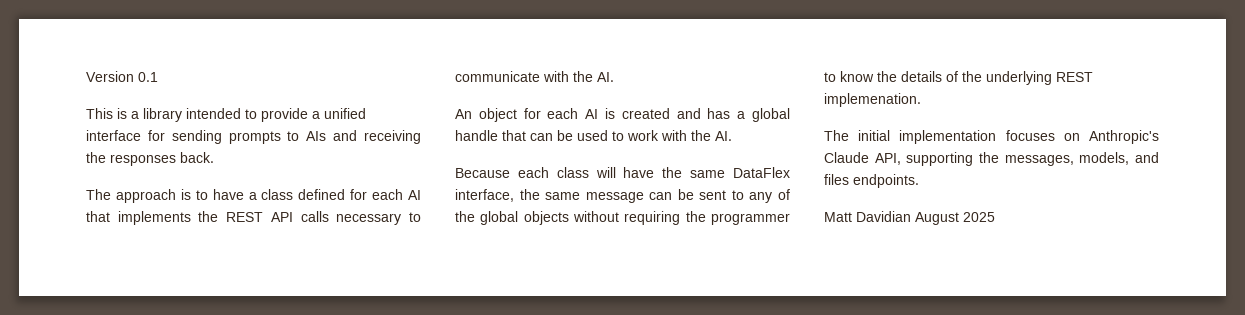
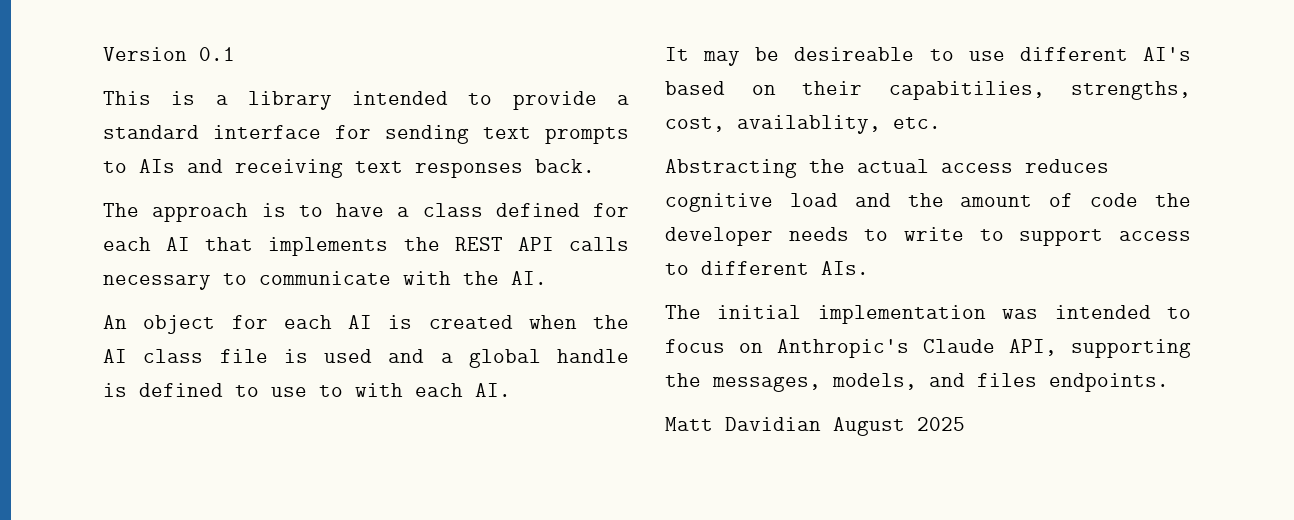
[324,108,366,119] unified -> [103,125,199,139] standard
(222, 137) none -> [483,127,531,139] text
[86,152,106,163] the -> [355,161,403,173] text
[676,108,790,122] [455,130,732,141] [455,167,790,178] [455,189,790,203] [455,211,790,225] [824,71,1093,85] [824,93,921,107] and has a global handle that can be used to work with the AI. // Because each class will have the same DataFlex interface, the same message can be sent to any of the global objects without requiring the programmer to know the details of the underlying REST implemenation. -> [528,315,629,329] [103,349,629,368] [103,383,511,397] [665,47,1191,66] [665,81,1191,100] [665,115,941,134] [665,159,1109,178] [665,193,1191,212] [665,227,1191,246] [665,261,869,275] when the AI class file is used and a global handle is defined to use to with each AI. // It may be desireable to use different AI's based on their capabitilies, strengths, cost, availablity, etc. // Abstracting the actual access reduces cognitive load and the amount of code the developer needs to write to support access to different AIs.
[1005,130,1055,141] focuses -> [1002,305,1191,319] [665,339,725,353] was intended to focus

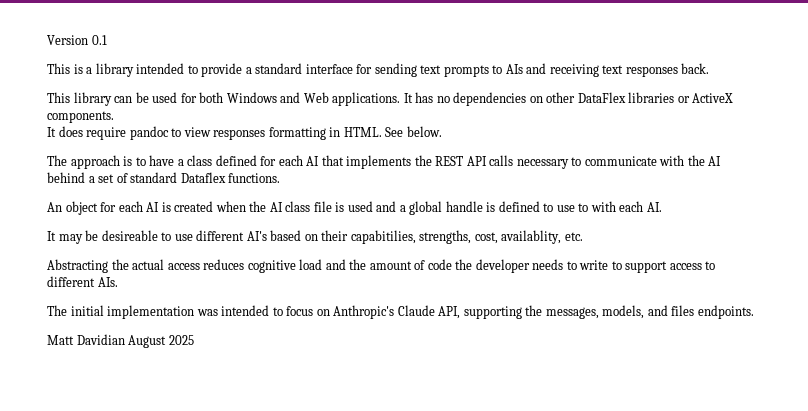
(595, 166) none -> [47,92,734,106] [47,111,114,123] [47,126,442,140] // This library can be used for both Windows and Web applications. It has no dependencies on other DataFlex libraries or ActiveX components. // It does require pandoc to view responses formatting in HTML. See below.
[511,271,547,285] AI. -> [708,156,722,166] [47,172,281,183] AI behind a set of standard Dataflex functions.

